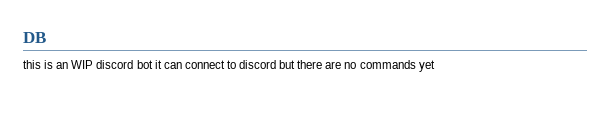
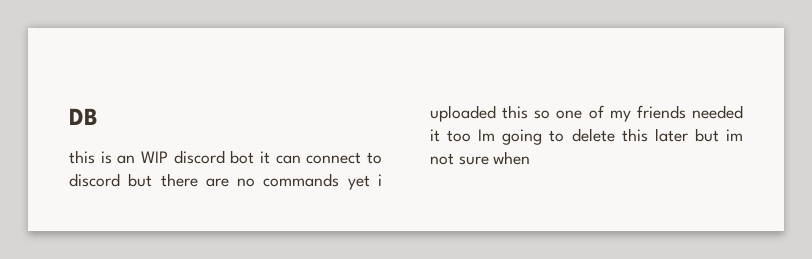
(435, 66) none -> [378,174,382,186] [430,105,743,122] [430,128,743,145] [430,151,531,165] i uploaded this so one of my friends needed it too Im going to delete this later but im not sure when

